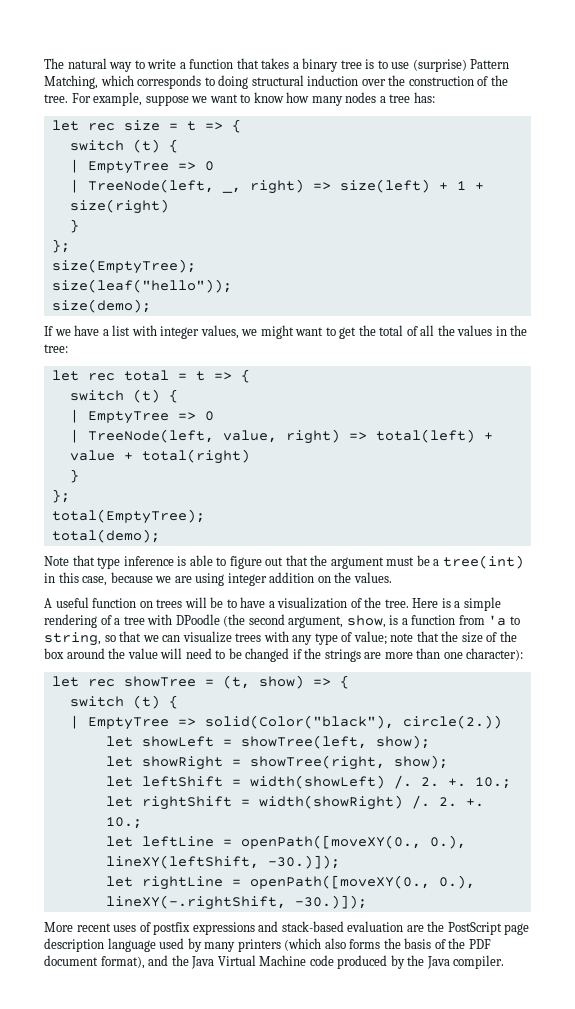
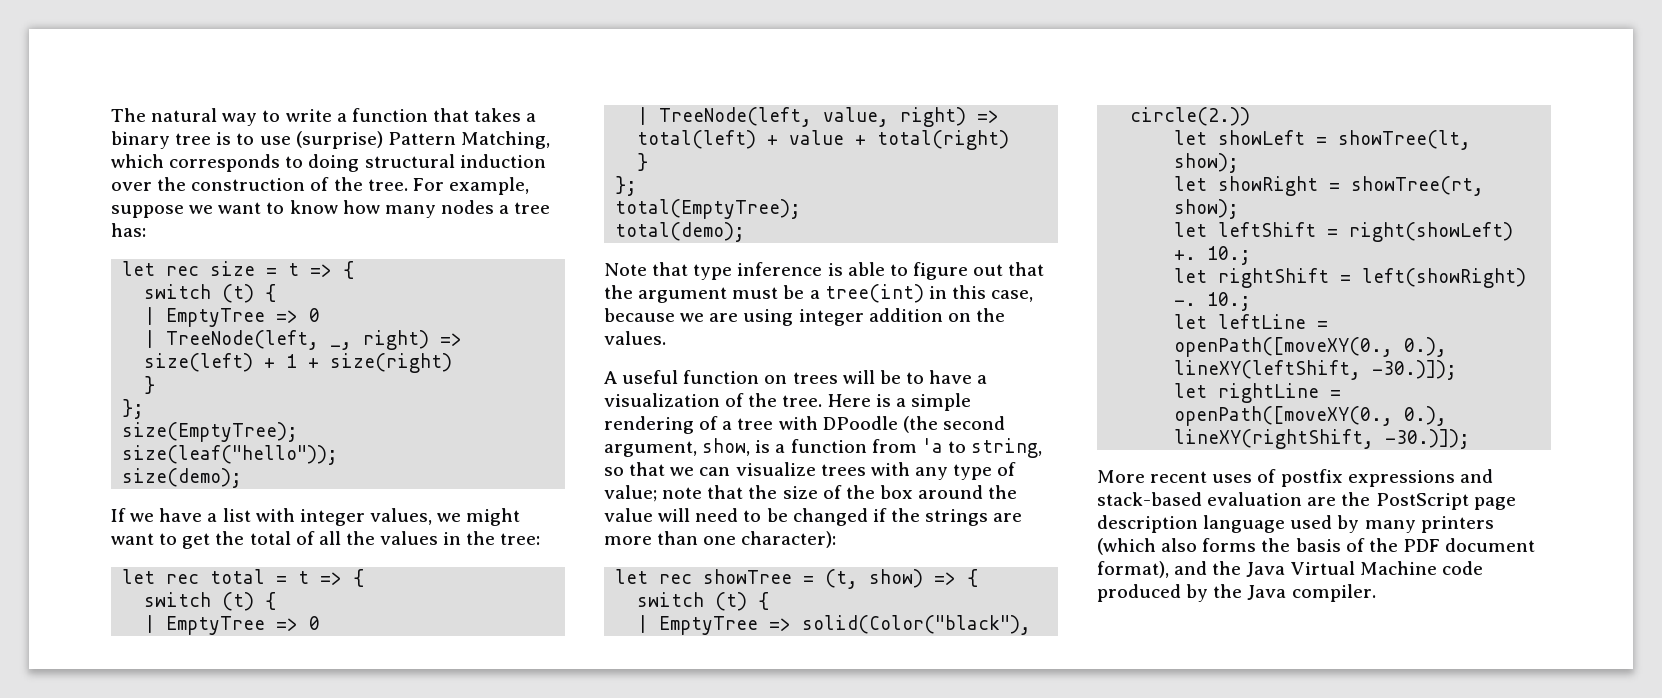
[240,735,367,749] showTree(left, -> [1338,130,1472,150] showTree(lt,
[249,755,385,770] showTree(right, -> [1351,176,1485,196] showTree(rt,
[249,775,439,789] width(showLeft) /. 2. -> [1349,222,1514,242] right(showLeft)
[258,795,484,810] width(showRight) /. 2. +. -> [1362,268,1527,288] [1174,300,1197,306] left(showRight) -.
[105,895,286,910] lineXY(-.rightShift, -> [1174,429,1375,449] lineXY(rightShift,

